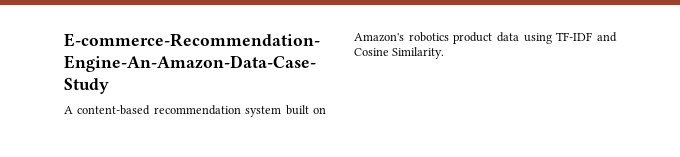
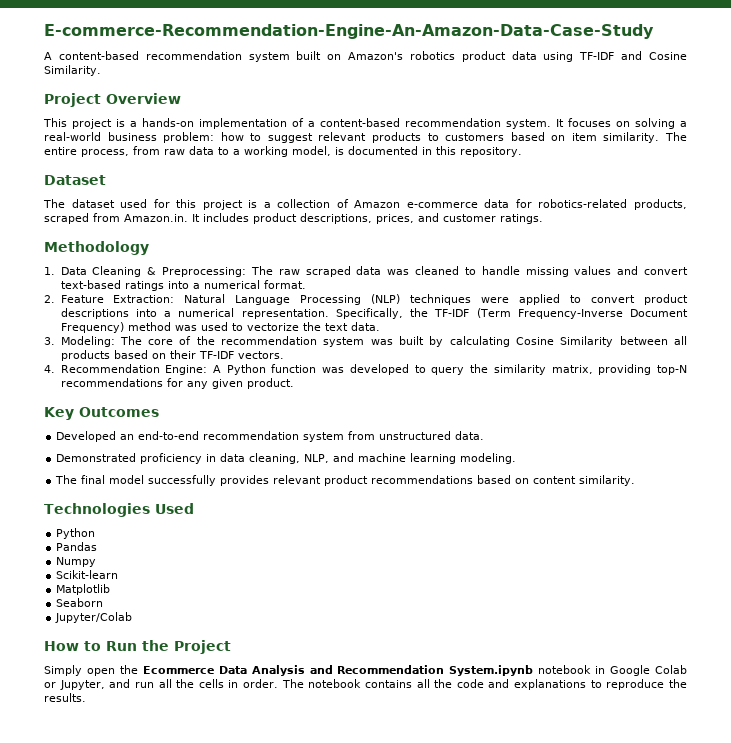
(445, 53) none -> [44,93,181,107] [43,118,687,129] [44,132,687,143] [44,146,522,157] [44,175,106,185] [43,199,688,210] [44,213,543,224] [44,241,149,255] [44,266,688,277] [60,280,306,291] [44,294,688,305] [60,308,688,319] [60,322,380,333] [44,336,687,347] [60,350,284,361] [44,364,687,375] [60,378,294,389] [44,407,159,420] [56,431,485,442] [56,453,517,464] [55,475,636,486] [44,503,194,517] [56,528,96,539] [56,542,98,551] [56,557,97,567] [56,570,119,579] [56,584,111,595] [56,598,104,607] [55,612,133,623] [44,640,231,654] [44,665,687,676] [44,679,688,690] [44,693,86,702] // Project Overview // This project is a hands-on implementation of a content-based recommendation system. It focuses on solving a real-world business problem: how to suggest relevant products to customers based on item similarity. The entire process, from raw data to a working model, is documented in this repository. // Dataset // The dataset used for this project is a collection of Amazon e-commerce data for robotics-related products, scraped from Amazon.in. It includes product descriptions, prices, and customer ratings. // Methodology // 1. Data Cleaning & Preprocessing: The raw scraped data was cleaned to handle missing values and convert text-based ratings into a numerical format. // 2. Feature Extraction: Natural Language Processing (NLP) techniques were applied to convert product descriptions into a numerical representation. Specifically, the TF-IDF (Term Frequency-Inverse Document Frequency) method was used to vectorize the text data. // 3. Modeling: The core of the recommendation system was built by calculating Cosine Similarity between all products based on their TF-IDF vectors. // 4. Recommendation Engine: A Python function was developed to query the similarity matrix, providing top-N recommendations for any given product. // Key Outcomes // Developed an end-to-end recommendation system from unstructured data. // Demonstrated proficiency in data cleaning, NLP, and machine learning modeling. // The final model successfully provides relevant product recommendations based on content similarity. // Technologies Used // Python // Pandas // Numpy // Scikit-learn // Matplotlib // Seaborn // Jupyter/Colab // How to Run the Project // Simply open the Ecommerce Data Analysis and Recommendation System.ipynb notebook in Google Colab or Jupyter, and run all the cells in order. The notebook contains all the code and explanations to reproduce the results.

